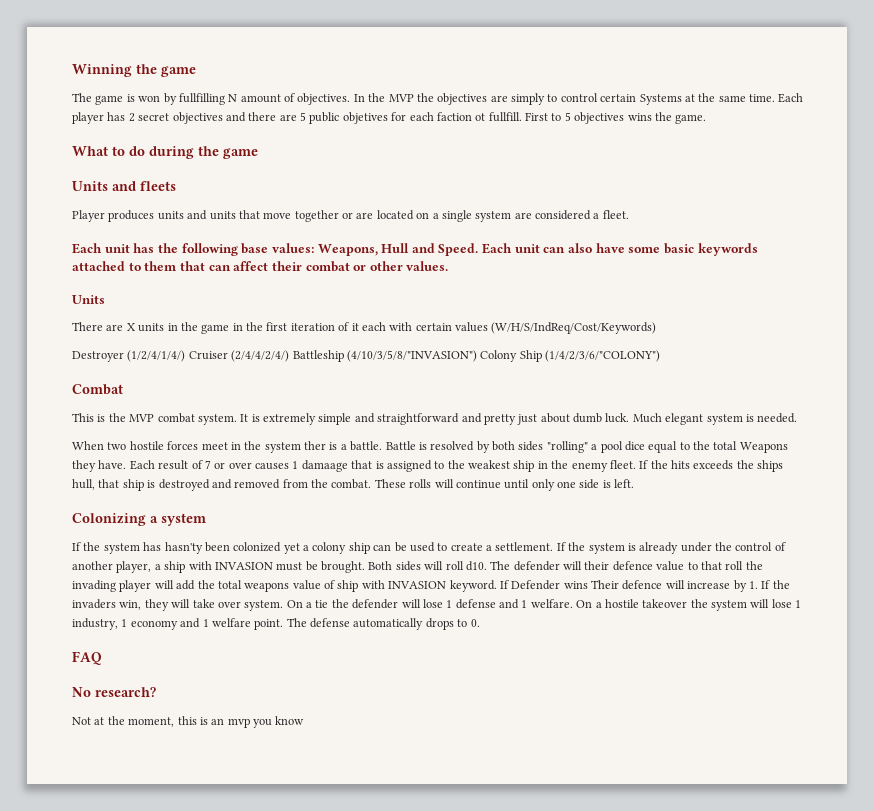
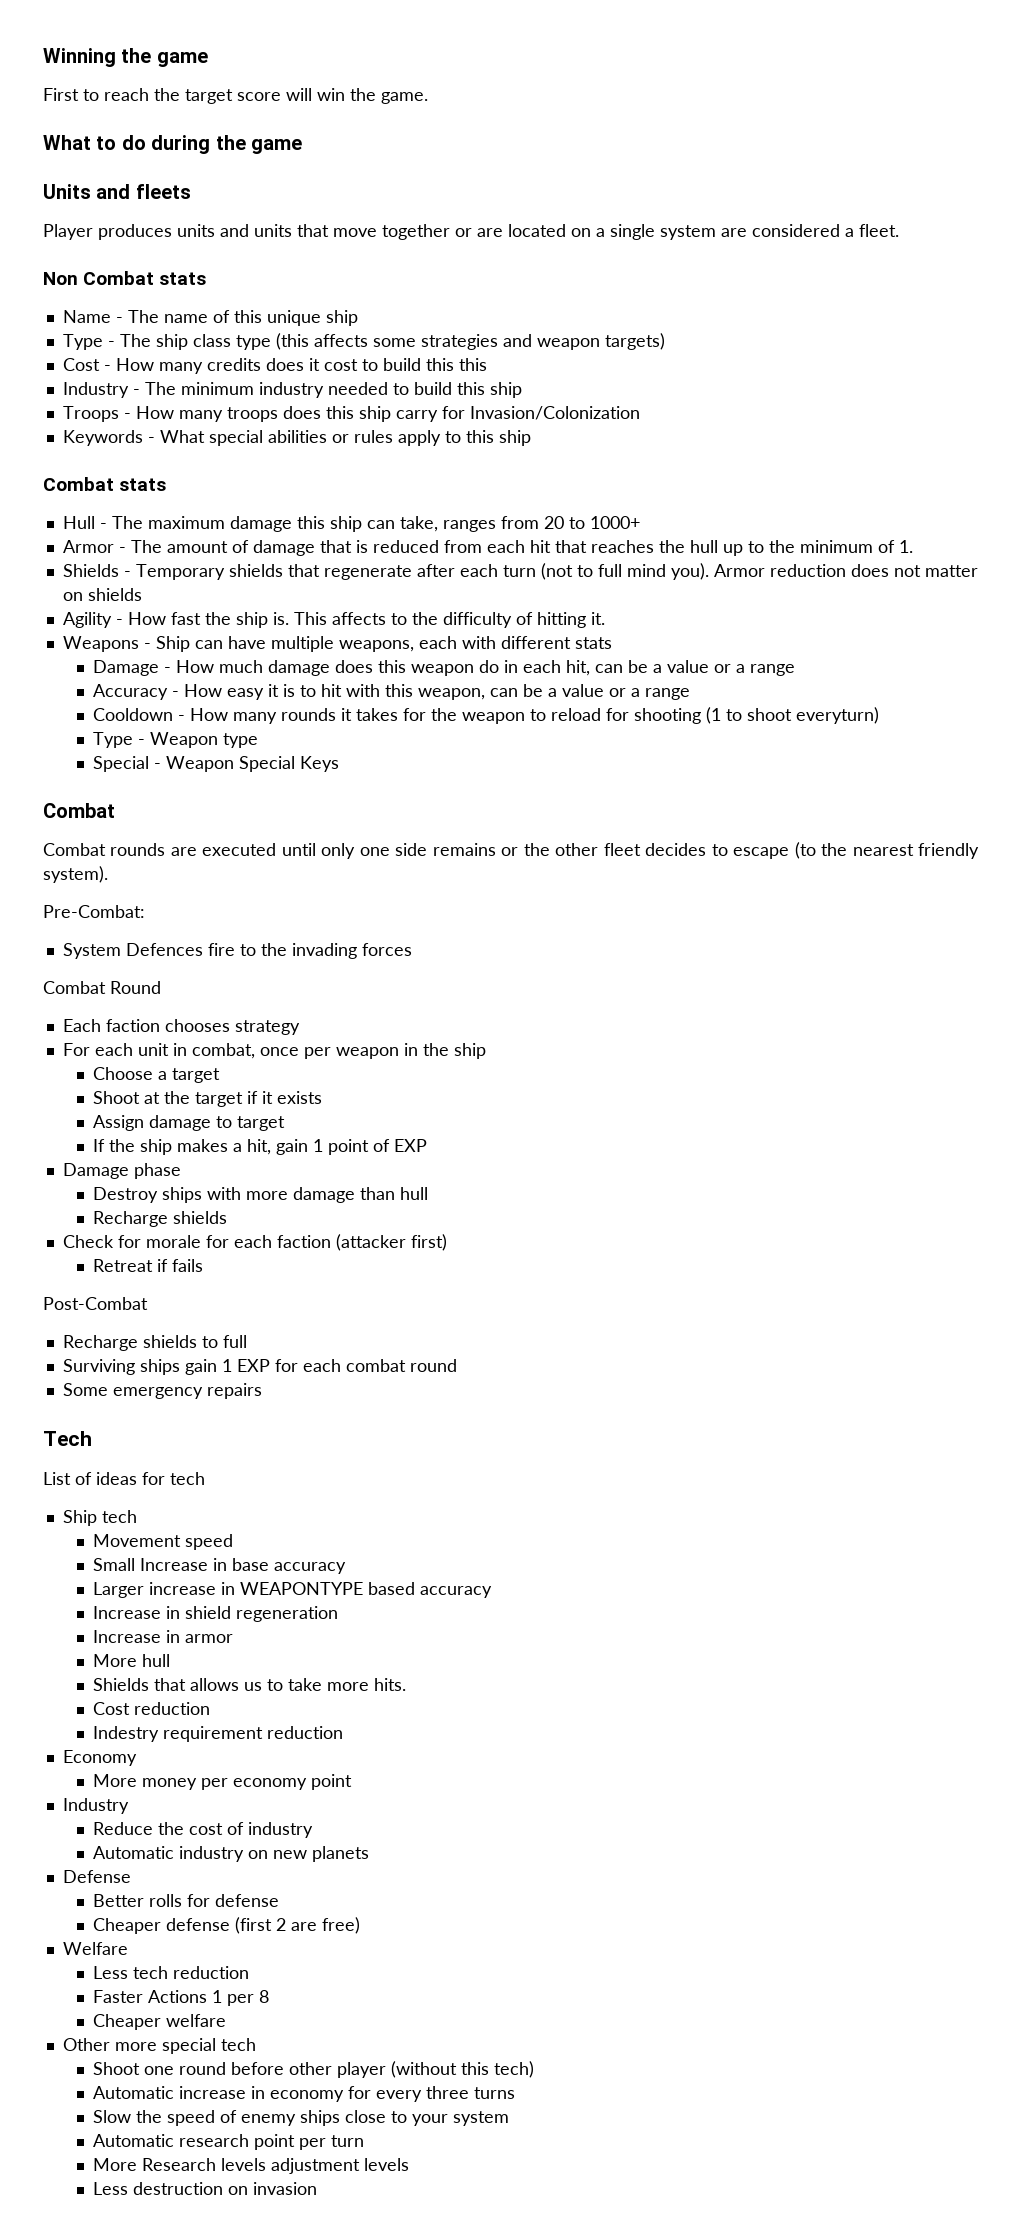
[72,93,804,105] [72,112,652,124] The game is won by fullfilling N amount of objectives. In the MVP the objectives are simply to control certain Systems at the same time. Each player has 2 secret objectives and there are 5 public objetives for each faction ot fullfill. First to 5 objectives wins -> [43,88,345,104] First to reach the target score will win
[72,243,758,256] [72,261,449,272] [72,295,105,304] [72,322,657,334] [72,350,660,362] [72,384,123,395] [72,413,798,425] [72,441,788,453] [72,460,784,472] [72,479,635,491] [72,513,206,526] [72,542,786,554] [72,561,763,573] [72,580,790,592] [72,599,802,611] [72,618,480,630] [72,651,102,665] [72,687,156,697] [72,716,305,728] Each unit has the following base values: Weapons, Hull and Speed. Each unit can also have some basic keywords attached to them that can affect their combat or other values. // Units // There are X units in the game in the first iteration of it each with certain values (W/H/S/IndReq/Cost/Keywords) // Destroyer (1/2/4/1/4/) Cruiser (2/4/4/2/4/) Battleship (4/10/3/5/8/"INVASION") Colony Ship (1/4/2/3/6/"COLONY") // Combat // This is the MVP combat system. It is extremely simple and straightforward and pretty just about dumb luck. Much elegant system is needed. // When two hostile forces meet in the system ther is a battle. Battle is resolved by both sides "rolling" a pool dice equal to the total Weapons they have. Each result of 7 or over causes 1 damaage that is assigned to the weakest ship in the enemy fleet. If the hits exceeds the ships hull, that ship is destroyed and removed from the combat. These rolls will continue until only one side is left. // Colonizing a system // If the system has hasn'ty been colonized yet a colony ship can be used to create a settlement. If the system is already under the control of another player, a ship with INVASION must be brought. Both sides will roll d10. The defender will their defence value to that roll the invading player will add the total weapons value of ship with INVASION keyword. If Defender wins Their defence will increase by 1. If the invaders win, they will take over system. On a tie the defender will lose 1 defense and 1 welfare. On a hostile takeover the system will lose 1 industry, 1 economy and 1 welfare point. The defense automatically drops to 0. // FAQ // No research? // Not at the moment, this is an mvp you know -> [43,271,207,285] [62,310,358,326] [62,333,665,350] [62,358,487,374] [62,382,522,398] [62,406,640,422] [62,430,531,446] [43,477,167,491] [62,516,640,532] [62,540,913,556] [62,563,978,580] [62,588,142,601] [62,612,605,628] [62,636,612,652] [92,660,795,676] [92,684,690,700] [92,707,879,724] [92,732,258,748] [92,756,339,772] [43,803,115,818] [43,842,980,859] [43,866,108,883] [43,905,145,918] [62,943,412,959] [43,981,161,994] [62,1019,300,1035] [62,1043,486,1059] [92,1067,220,1083] [92,1091,322,1107] [92,1115,285,1131] [92,1139,427,1155] [62,1163,181,1179] [92,1187,428,1203] [92,1211,227,1227] [62,1234,447,1251] [92,1259,203,1272] [43,1297,148,1310] [62,1335,247,1351] [62,1359,457,1375] [62,1383,262,1399] [43,1431,92,1446] [43,1472,205,1485] [62,1510,137,1526] [92,1534,233,1550] [92,1558,346,1574] [92,1582,492,1598] [92,1606,338,1622] [92,1630,233,1643] [92,1654,170,1667] [92,1678,406,1691] [92,1702,210,1715] [92,1726,343,1742] [62,1750,137,1766] [92,1774,352,1790] [62,1798,129,1814] [92,1822,313,1838] [92,1846,369,1862] [62,1870,131,1883] [92,1894,279,1907] [92,1917,360,1934] [62,1942,128,1955] [92,1966,249,1979] [92,1990,269,2006] [92,2014,226,2030] [62,2038,256,2054] [92,2061,534,2078] [92,2086,515,2102] [92,2110,509,2126] [92,2134,364,2150] [92,2158,409,2174] [92,2182,317,2195] Non Combat stats // Name - The name of this unique ship // Type - The ship class type (this affects some strategies and weapon targets) // Cost - How many credits does it cost to build this this // Industry - The minimum industry needed to build this ship // Troops - How many troops does this ship carry for Invasion/Colonization // Keywords - What special abilities or rules apply to this ship // Combat stats // Hull - The maximum damage this ship can take, ranges from 20 to 1000+ // Armor - The amount of damage that is reduced from each hit that reaches the hull up to the minimum of 1. // Shields - Temporary shields that regenerate after each turn (not to full mind you). Armor reduction does not matter on shields // Agility - How fast the ship is. This affects to the difficulty of hitting it. // Weapons - Ship can have multiple weapons, each with different stats // Damage - How much damage does this weapon do in each hit, can be a value or a range // Accuracy - How easy it is to hit with this weapon, can be a value or a range // Cooldown - How many rounds it takes for the weapon to reload for shooting (1 to shoot everyturn) // Type - Weapon type // Special - Weapon Special Keys // Combat // Combat rounds are executed until only one side remains or the other fleet decides to escape (to the nearest friendly system). // Pre-Combat: // System Defences fire to the invading forces // Combat Round // Each faction chooses strategy // For each unit in combat, once per weapon in the ship // Choose a target // Shoot at the target if it exists // Assign damage to target // If the ship makes a hit, gain 1 point of EXP // Damage phase // Destroy ships with more damage than hull // Recharge shields // Check for morale for each faction (attacker first) // Retreat if fails // Post-Combat // Recharge shields to full // Surviving ships gain 1 EXP for each combat round // Some emergency repairs // Tech // List of ideas for tech // Ship tech // Movement speed // Small Increase in base accuracy // Larger increase in WEAPONTYPE based accuracy // Increase in shield regeneration // Increase in armor // More hull // Shields that allows us to take more hits. // Cost reduction // Indestry requirement reduction // Economy // More money per economy point // Industry // Reduce the cost of industry // Automatic industry on new planets // Defense // Better rolls for defense // Cheaper defense (first 2 are free) // Welfare // Less tech reduction // Faster Actions 1 per 8 // Cheaper welfare // Other more special tech // Shoot one round before other player (without this tech) // Automatic increase in economy for every three turns // Slow the speed of enemy ships close to your system // Automatic research point per turn // More Research levels adjustment levels // Less destruction on invasion

